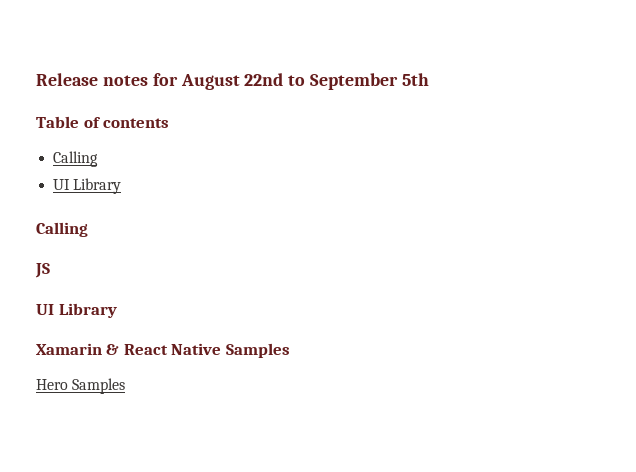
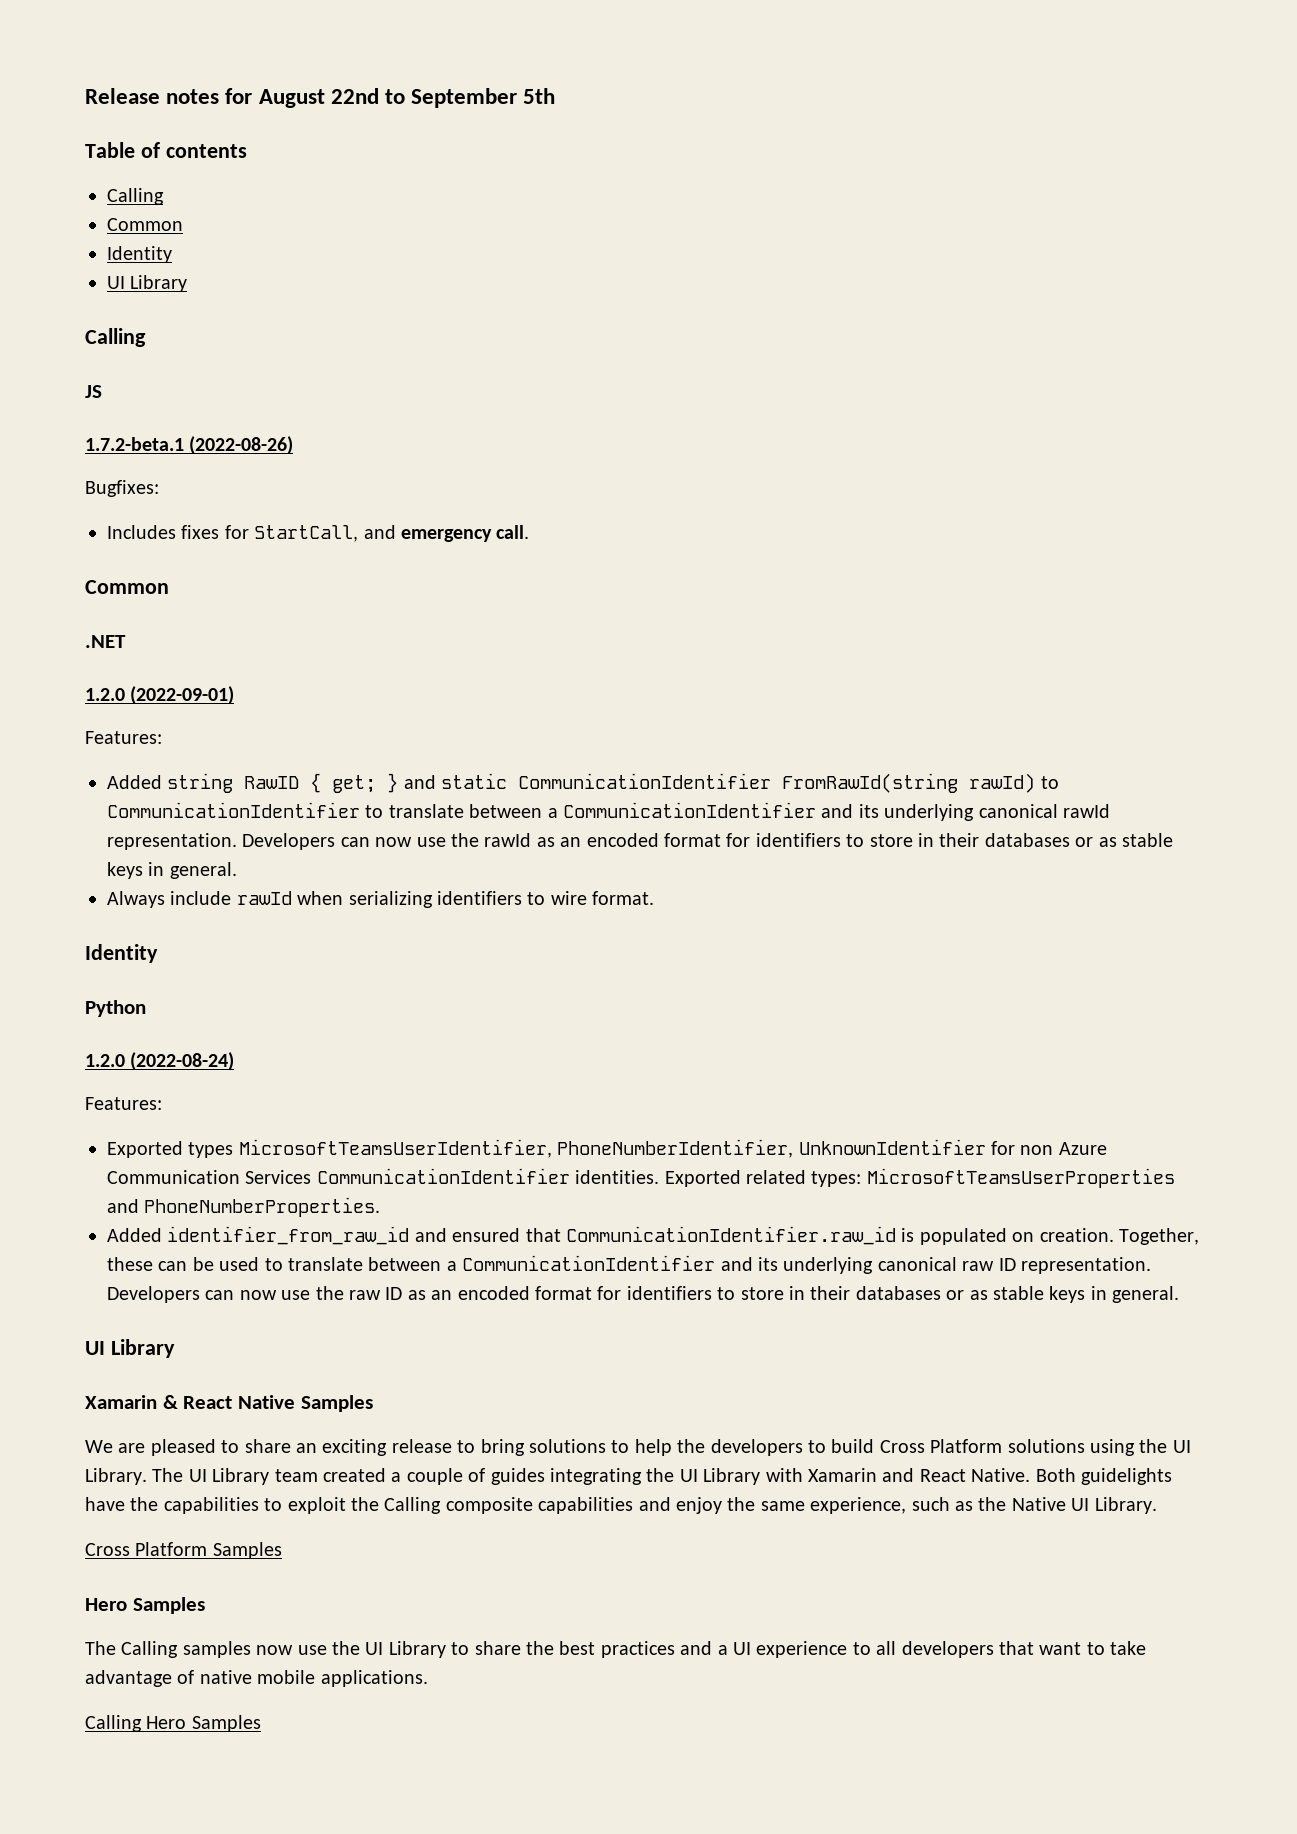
(99, 159) none -> [107,218,183,231] [107,246,172,263] // Common // Identity
(50, 270) none -> [85,436,294,455] [85,480,159,497] [107,525,530,542] [85,580,169,594] [85,635,126,648] [85,686,235,705] [85,731,162,744] [107,773,1059,793] [107,802,1110,821] [107,833,1173,850] [107,862,237,879] [107,891,655,908] [85,944,158,963] [85,1000,146,1017] [85,1052,235,1071] [85,1097,162,1110] [107,1139,1107,1158] [107,1168,1175,1188] [107,1197,381,1217] [107,1226,1199,1245] [107,1255,1151,1274] [107,1286,1180,1303] // 1.7.2-beta.1 (2022-08-26) // Bugfixes: // Includes fixes for StartCall, and emergency call. // Common // .NET // 1.2.0 (2022-09-01) // Features: // Added string RawID { get; } and static CommunicationIdentifier FromRawId(string rawId) to CommunicationIdentifier to translate between a CommunicationIdentifier and its underlying canonical rawId representation. Developers can now use the rawId as an encoded format for identifiers to store in their databases or as stable keys in general. // Always include rawId when serializing identifiers to wire format. // Identity // Python // 1.2.0 (2022-08-24) // Features: // Exported types MicrosoftTeamsUserIdentifier, PhoneNumberIdentifier, UnknownIdentifier for non Azure Communication Services CommunicationIdentifier identities. Exported related types: MicrosoftTeamsUserProperties and PhoneNumberProperties. // Added identifier_from_raw_id and ensured that CommunicationIdentifier.raw_id is populated on creation. Together, these can be used to translate between a CommunicationIdentifier and its underlying canonical raw ID representation. Developers can now use the raw ID as an encoded format for identifiers to store in their databases or as stable keys in general.
(290, 350) none -> [85,1439,1191,1456] [85,1468,1172,1485] [85,1497,1157,1514] [85,1542,282,1559] [85,1597,205,1614] [85,1641,1147,1658] [85,1670,428,1687] [85,1715,142,1732] We are pleased to share an exciting release to bring solutions to help the developers to build Cross Platform solutions using the UI Library. The UI Library team created a couple of guides integrating the UI Library with Xamarin and React Native. Both guidelights have the capabilities to exploit the Calling composite capabilities and enjoy the same experience, such as the Native UI Library. // Cross Platform Samples // Hero Samples // The Calling samples now use the UI Library to share the best practices and a UI experience to all developers that want to take advantage of native mobile applications. // Calling

